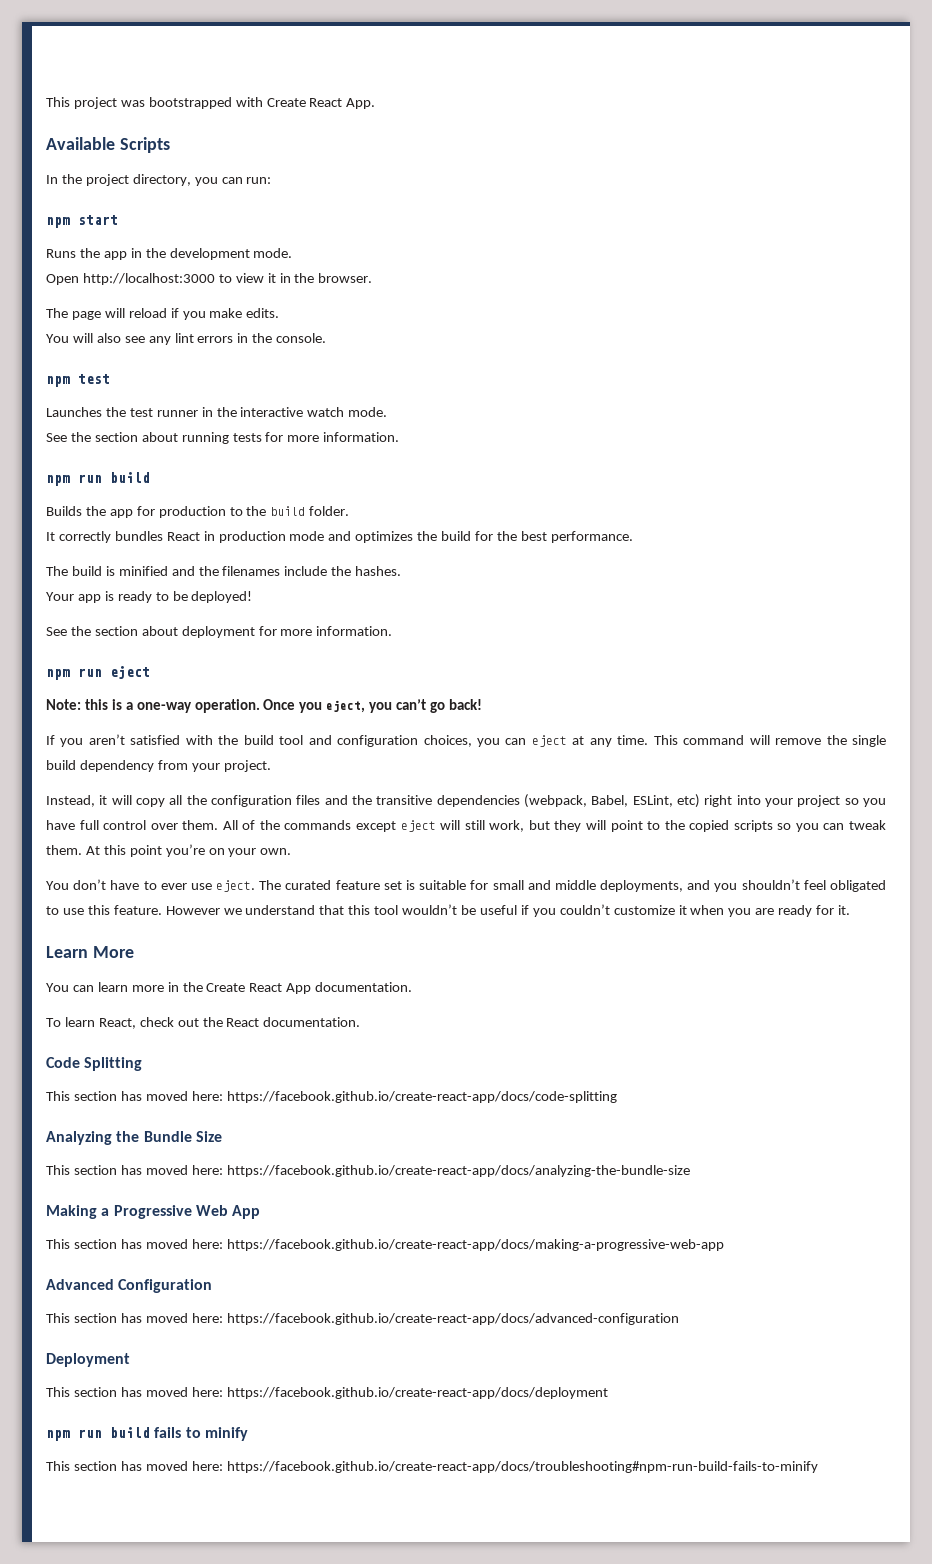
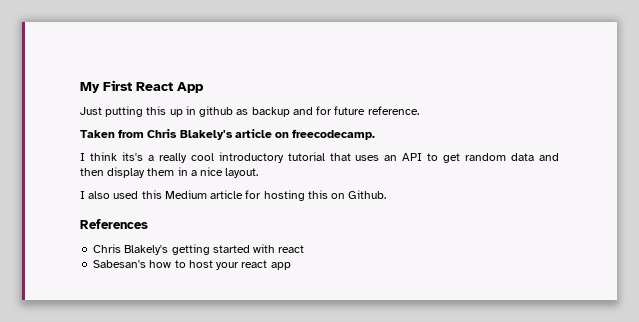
[46,97,376,109] [46,137,170,153] [46,174,272,186] [46,215,118,228] [46,248,293,260] [46,273,373,285] [46,308,280,320] [46,333,327,345] [46,374,110,387] [46,407,388,417] [46,432,400,444] [46,472,150,486] [46,506,350,518] [46,531,633,543] [46,566,402,576] [46,591,253,603] [46,626,393,638] [46,666,150,680] [46,699,482,713] [46,734,887,747] [46,760,271,772] [46,794,887,808] [46,820,886,832] [46,844,292,857] [46,879,886,892] [46,904,851,917] [46,946,134,958] [46,982,413,994] [46,1017,361,1029] [46,1057,143,1071] [46,1091,617,1103] [46,1131,222,1145] [46,1165,690,1177] [46,1205,261,1219] [46,1239,724,1251] [46,1279,213,1293] [46,1313,679,1325] [46,1353,130,1367] [46,1387,608,1399] [46,1427,248,1441] [46,1461,818,1473] This project was bootstrapped with Create React App. // Available Scripts // In the project directory, you can run: // npm start // Runs the app in the development mode. // Open http://localhost:3000 to view it in the browser. // The page will reload if you make edits. // You will also see any lint errors in the console. // npm test // Launches the test runner in the interactive watch mode. // See the section about running tests for more information. // npm run build // Builds the app for production to the build folder. // It correctly bundles React in production mode and optimizes the build for the best performance. // The build is minified and the filenames include the hashes. // Your app is ready to be deployed! // See the section about deployment for more information. // npm run eject // Note: this is a one-way operation. Once you eject, you can’t go back! // If you aren’t satisfied with the build tool and configuration choices, you can eject at any time. This command will remove the single build dependency from your project. // Instead, it will copy all the configuration files and the transitive dependencies (webpack, Babel, ESLint, etc) right into your project so you have full control over them. All of the commands except eject will still work, but they will point to the copied scripts so you can tweak them. At this point you’re on your own. // You don’t have to ever use eject. The curated feature set is suitable for small and middle deployments, and you shouldn’t feel obligated to use this feature. However we understand that this tool wouldn’t be useful if you couldn’t customize it when you are ready for it. // Learn More // You can learn more in the Create React App documentation. // To learn React, check out the React documentation. // Code Splitting // This section has moved here: https://facebook.github.io/create-react-app/docs/code-splitting // Analyzing the Bundle Size // This section has moved here: https://facebook.github.io/create-react-app/docs/analyzing-the-bundle-size // Making a Progressive Web App // This section has moved here: https://facebook.github.io/create-react-app/docs/making-a-progressive-web-app // Advanced Configuration // This section has moved here: https://facebook.github.io/create-react-app/docs/advanced-configuration // Deployment // This section has moved here: https://facebook.github.io/create-react-app/docs/deployment // npm run build fails to minify // This section has moved here: https://facebook.github.io/create-react-app/docs/troubleshooting#npm-run-build-fails-to-minify -> [80,80,204,93] [80,106,419,117] [80,129,376,140] [80,152,559,163] [80,167,259,178] [80,190,387,201] [80,219,148,229] [93,244,305,255] [93,260,291,270] My First React App // Just putting this up in github as backup and for future reference. // Taken from Chris Blakely's article on freecodecamp. // I think its's a really cool introductory tutorial that uses an API to get random data and then display them in a nice layout. // I also used this Medium article for hosting this on Github. // References // Chris Blakely's getting started with react // Sabesan's how to host your react app

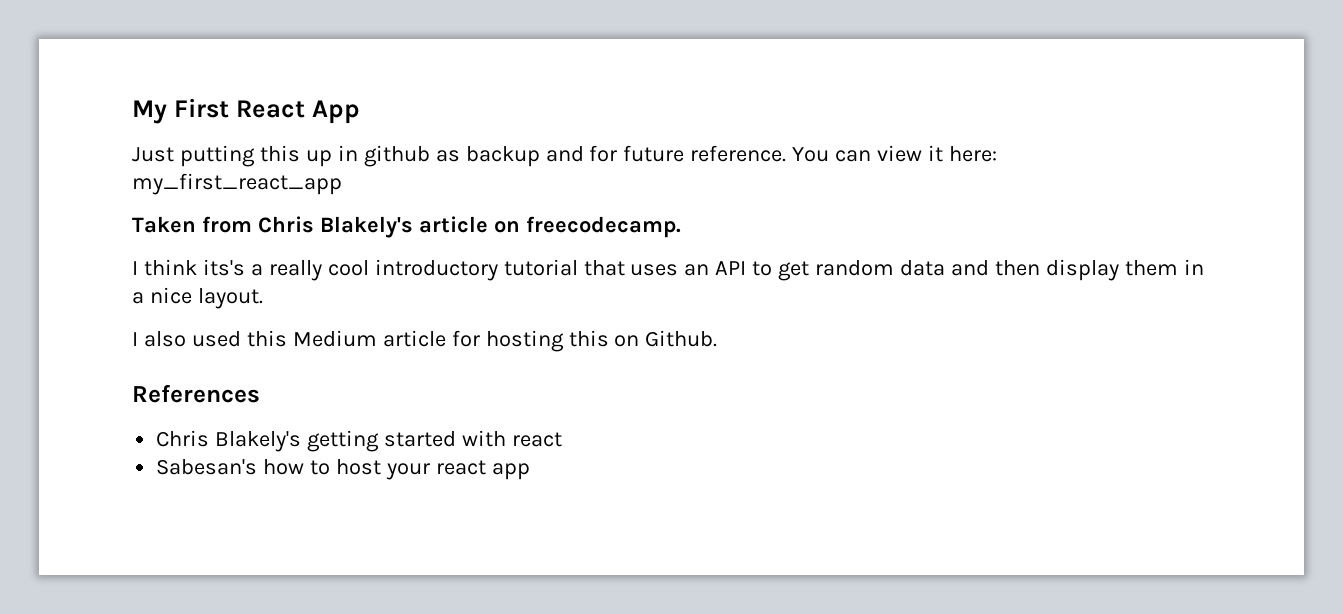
(419, 110) none -> [792,145,998,162] [132,173,342,195] You can view it here: my_first_react_app

